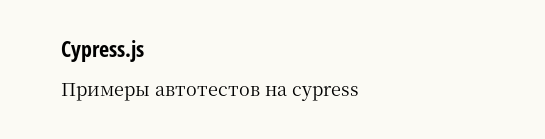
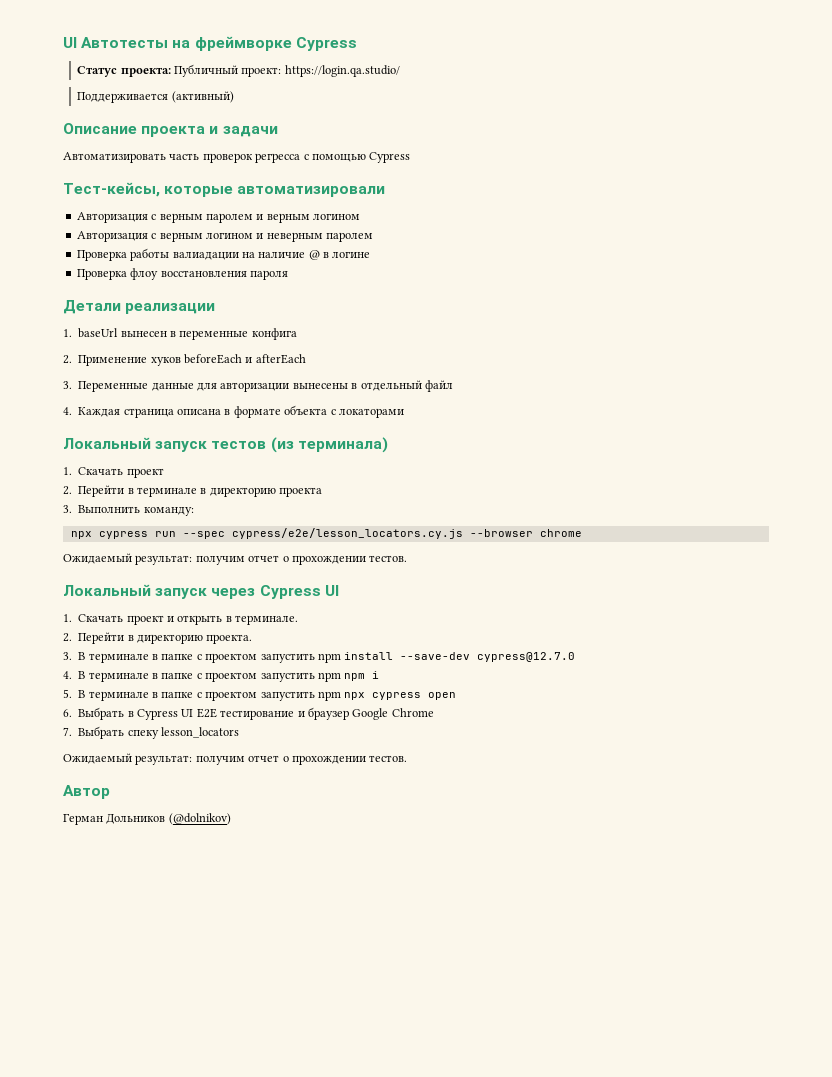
[61,40,144,62] [61,83,359,101] Cypress.js // Примеры автотестов на cypress -> [63,36,357,51] [77,64,400,77] [77,91,234,103] [63,123,278,137] [63,152,411,163] [63,182,386,197] [76,212,360,223] [76,231,373,242] [76,248,371,261] [76,268,288,280] [63,300,216,314] [63,328,297,340] [63,354,306,366] [63,380,453,392] [63,405,404,418] [63,437,388,453] [63,467,164,478] [63,485,323,497] [63,505,194,516] [70,528,582,539] [63,553,408,565] [63,584,339,599] [63,614,299,625] [63,632,253,644] [63,652,576,663] [63,671,380,682] [63,689,457,701] [63,707,434,720] [63,726,239,739] [63,753,408,765] [63,785,110,799] [63,813,231,825] UI Автотесты на фреймворке Cypress // Статус проекта: Публичный проект: https://login.qa.studio/ // Поддерживается (активный) // Описание проекта и задачи // Автоматизировать часть проверок регресса с помощью Cypress // Тест-кейсы, которые автоматизировали // Авторизация с верным паролем и верным логином // Авторизация c верным логином и неверным паролем // Проверка работы валиадации на наличие @ в логине // Проверка флоу восстановления пароля // Детали реализации // 1. baseUrl вынесен в переменные конфига // 2. Применение хуков beforeEach и afterEach // 3. Переменные данные для авторизации вынесены в отдельный файл // 4. Каждая страница описана в формате объекта с локаторами // Локальный запуск тестов (из терминала) // 1. Скачать проект // 2. Перейти в терминале в директорию проекта // 3. Выполнить команду: // npx cypress run --spec cypress/e2e/lesson_locators.cy.js --browser chrome // Ожидаемый результат: получим отчет о прохождении тестов. // Локальный запуск через Cypress UI // 1. Скачать проект и открыть в терминале. // 2. Перейти в директорию проекта. // 3. В терминале в папке с проектом запустить npm install --save-dev cypress@12.7.0 // 4. В терминале в папке с проектом запустить npm npm i // 5. В терминале в папке с проектом запустить npm npx cypress open // 6. Выбрать в Cypress UI E2E тестирование и браузер Google Chrome // 7. Выбрать спеку lesson_locators // Ожидаемый результат: получим отчет о прохождении тестов. // Автор // Герман Дольников (@dolnikov)

